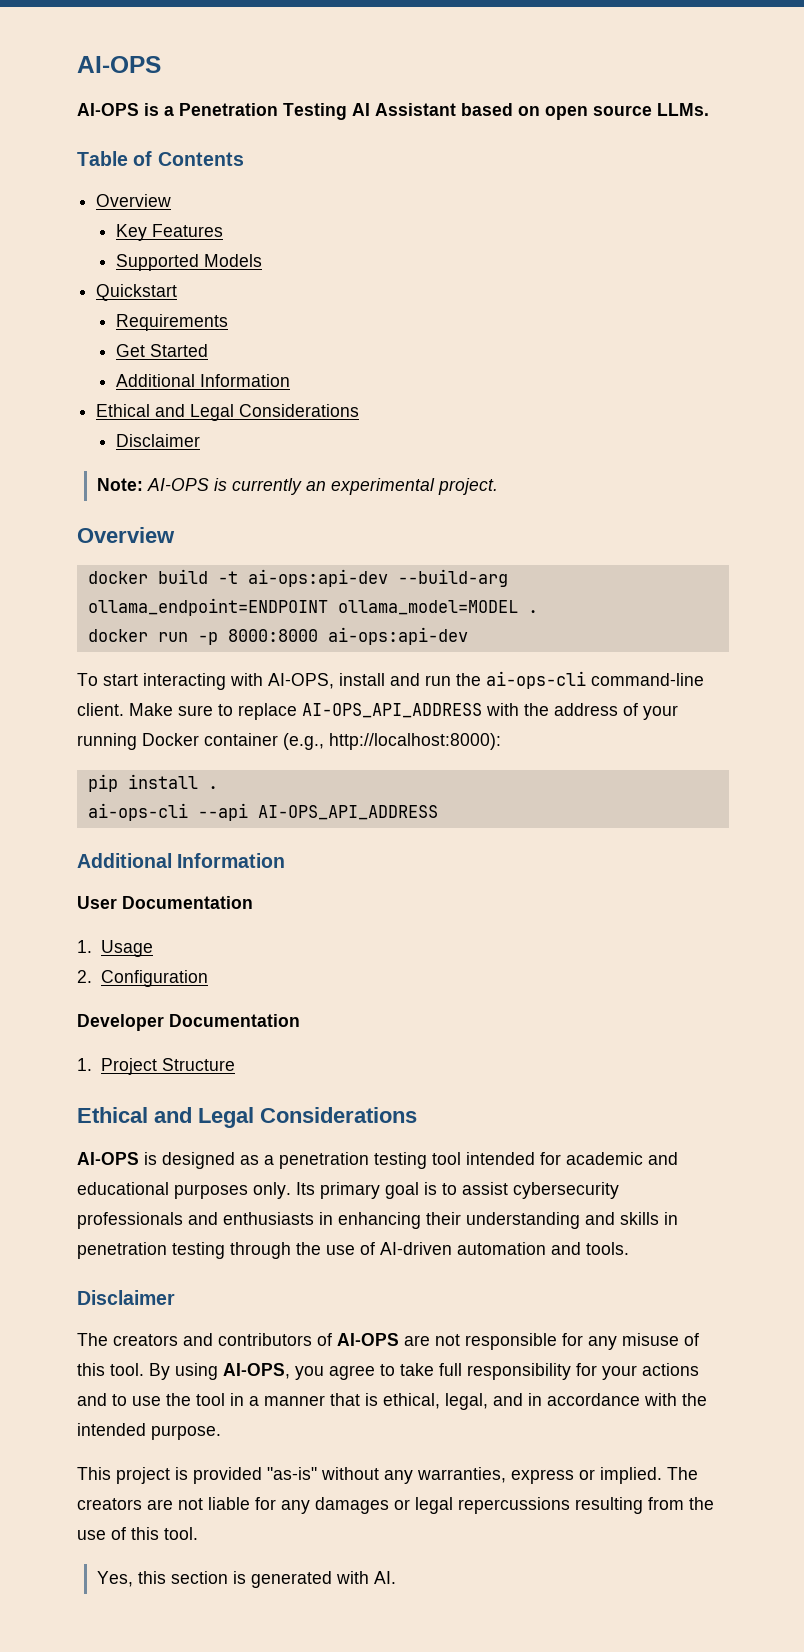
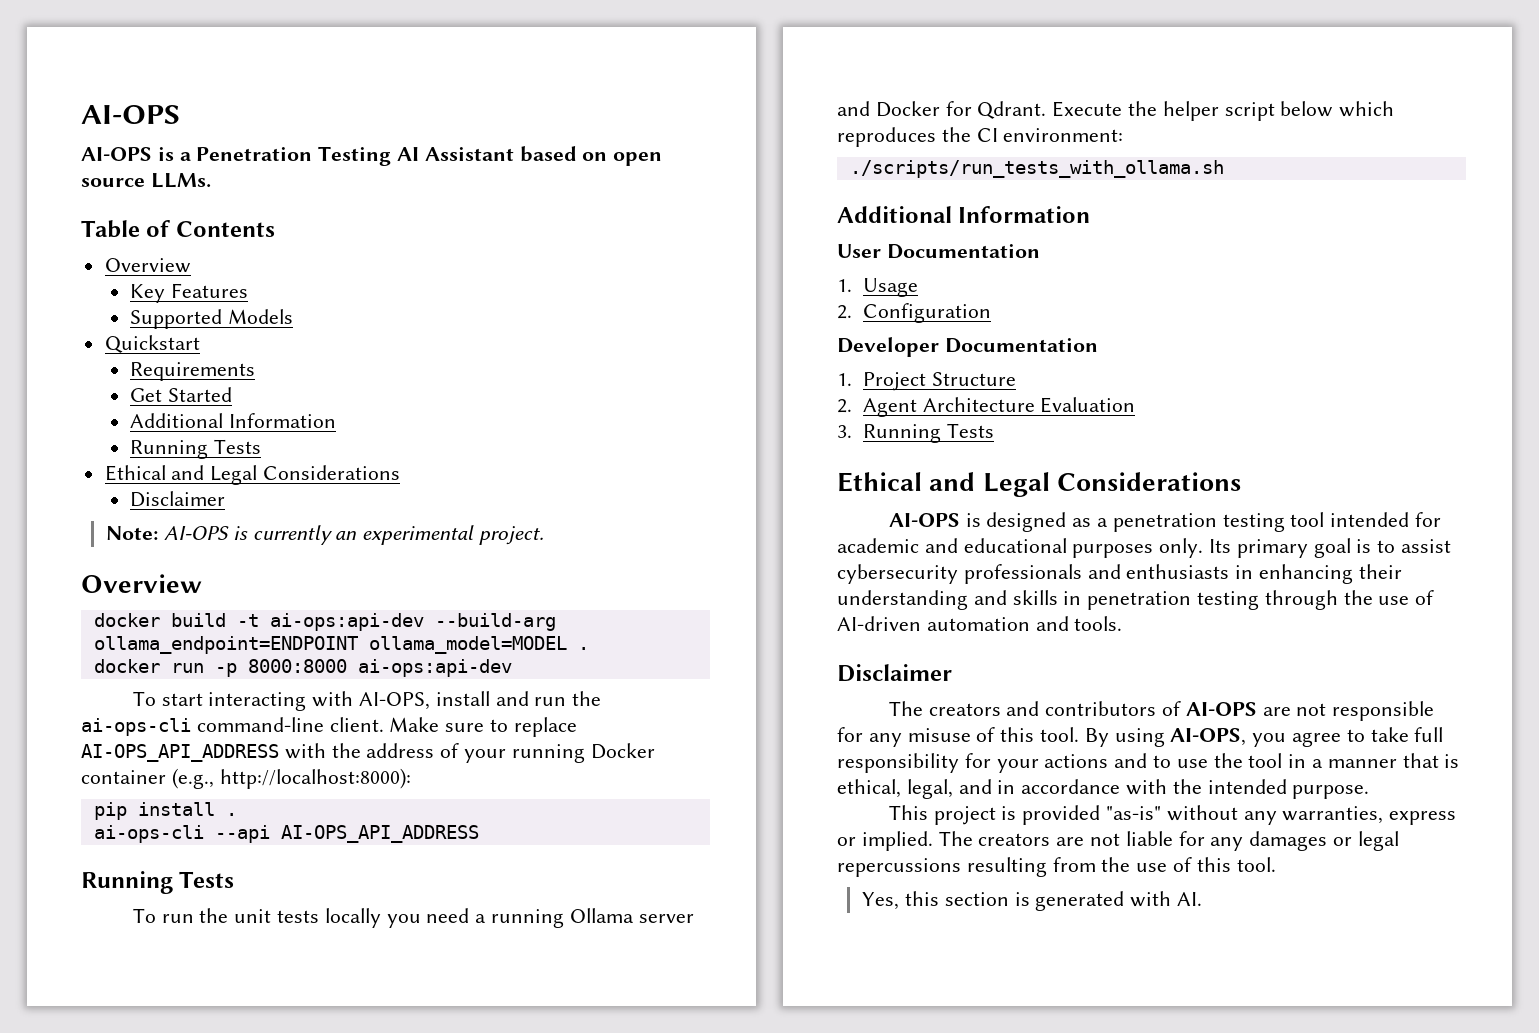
(290, 380) none -> [129,439,261,459] // Running Tests
(438, 812) none -> [81,871,235,894] [132,908,694,928] [837,101,1395,121] [837,127,1124,147] [849,160,1224,178] // Running Tests // To run the unit tests locally you need a running Ollama server and Docker for Qdrant. Execute the helper script below which reproduces the CI environment: // ./scripts/run_tests_with_ollama.sh
(235, 1064) none -> [837,397,1136,417] [837,423,994,443] // 2. Agent Architecture Evaluation // 3. Running Tests

